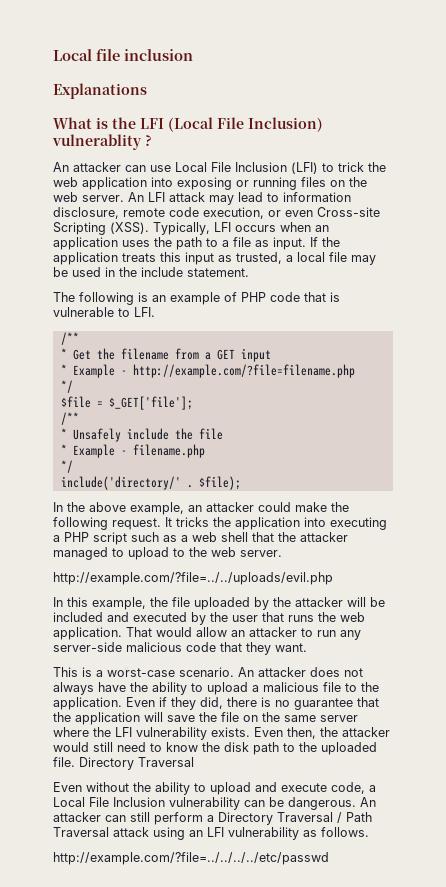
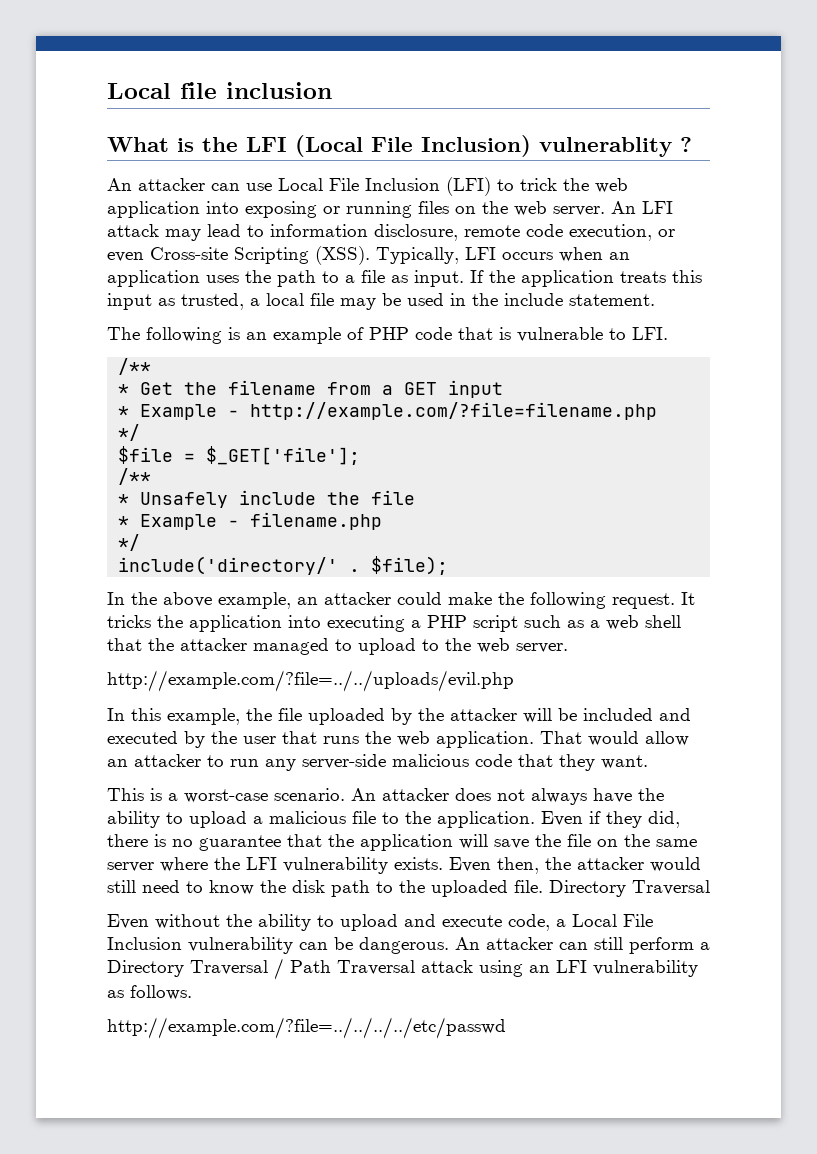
[53,83,147,99] // Explanations -> (332, 90) none

